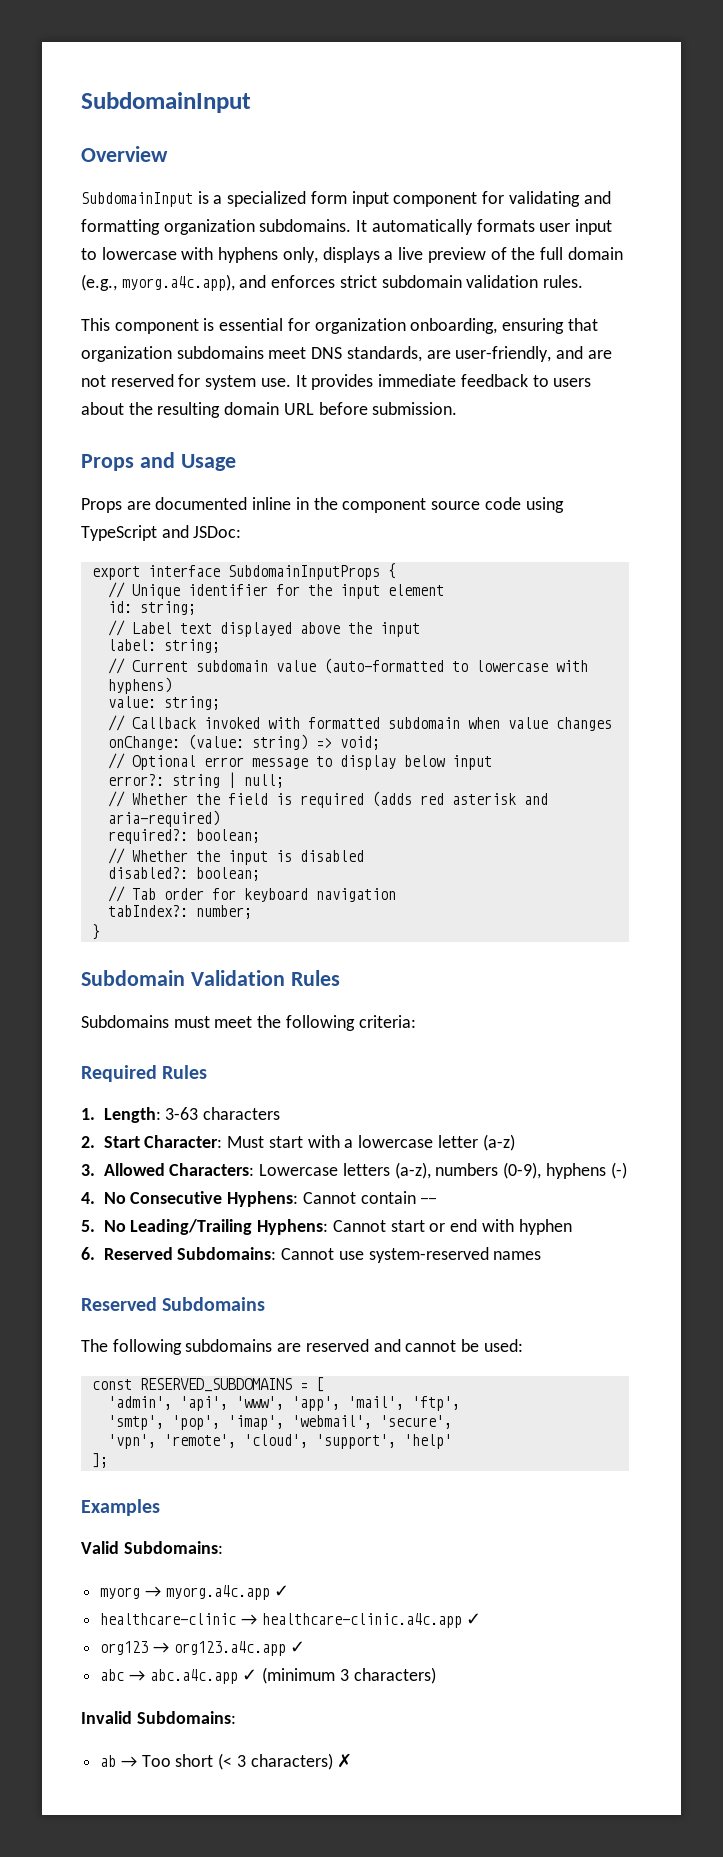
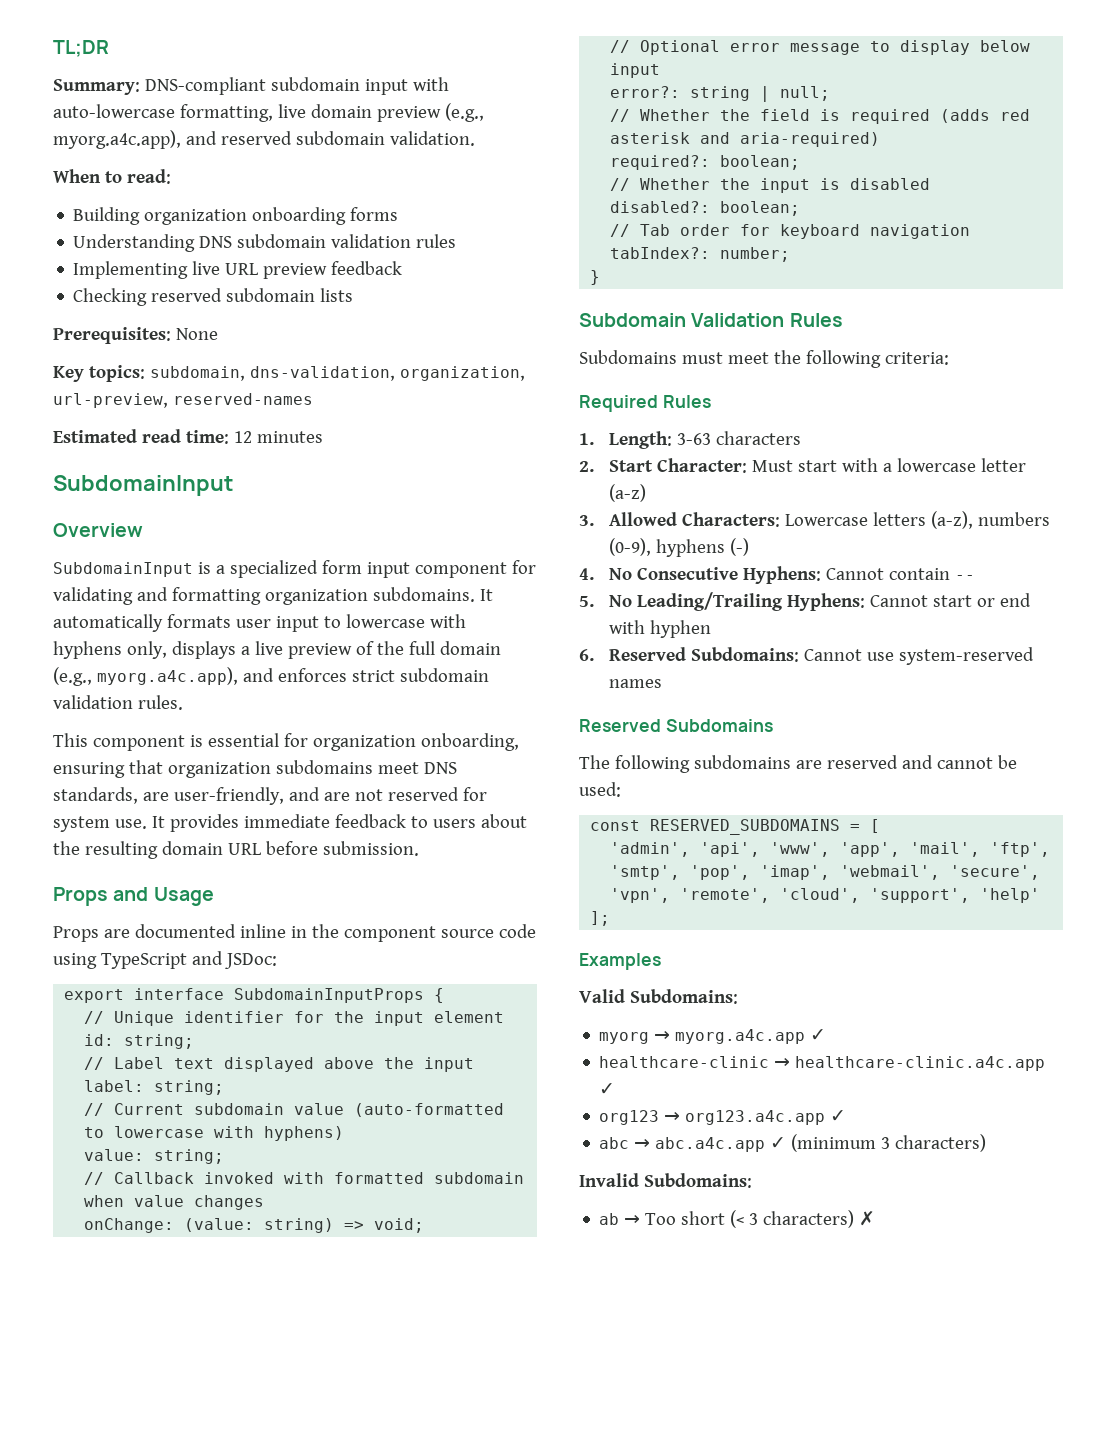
(81, 102) none -> [53,40,109,57] [53,77,449,95] [53,103,484,122] [53,130,475,149] [53,169,171,184] [73,207,399,225] [73,234,457,252] [73,261,403,279] [73,288,354,306] [53,327,218,344] [53,365,525,382] [53,393,313,408] [53,429,323,444] TL;DR // Summary: DNS-compliant subdomain input with auto-lowercase formatting, live domain preview (e.g., myorg.a4c.app), and reserved subdomain validation. // When to read: // Building organization onboarding forms // Understanding DNS subdomain validation rules // Implementing live URL preview feedback // Checking reserved subdomain lists // Prerequisites: None // Key topics: subdomain, dns-validation, organization, url-preview, reserved-names // Estimated read time: 12 minutes //

